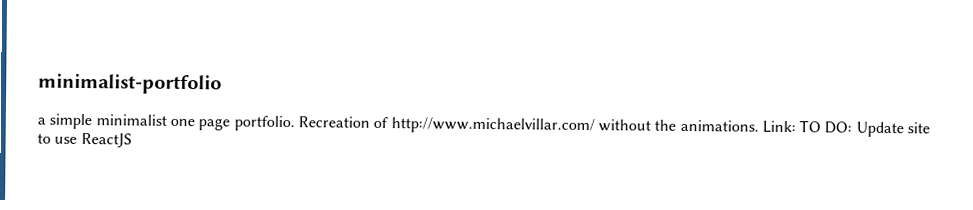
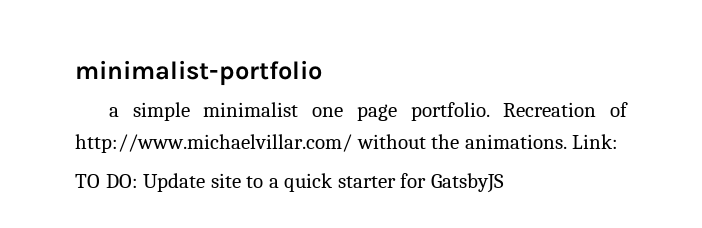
(796, 127) none -> (619, 141) //
[54,132,132,148] use ReactJS -> [268,173,504,193] a quick starter for GatsbyJS

